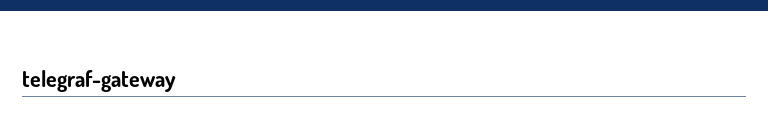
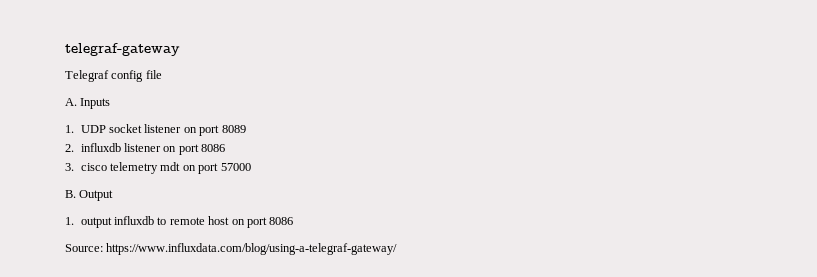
(176, 81) none -> [65,70,162,82] [65,98,111,109] [65,124,246,136] [65,143,226,155] [65,162,251,174] [65,190,114,201] [65,216,294,228] [65,243,398,255] // Telegraf config file // A. Inputs // 1. UDP socket listener on port 8089 // 2. influxdb listener on port 8086 // 3. cisco telemetry mdt on port 57000 // B. Output // 1. output influxdb to remote host on port 8086 // Source: https://www.influxdata.com/blog/using-a-telegraf-gateway/

